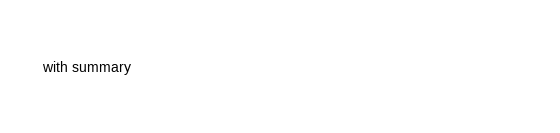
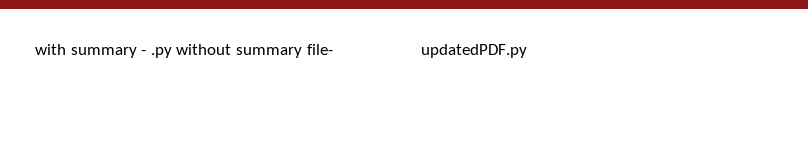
(131, 69) none -> [141,44,527,58] - .py without summary file- updatedPDF.py

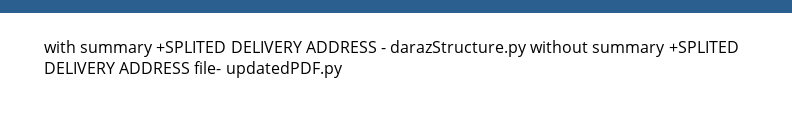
[141,44,302,58] - .py without summary -> [156,40,739,57] [44,62,191,74] +SPLITED DELIVERY ADDRESS - darazStructure.py without summary +SPLITED DELIVERY ADDRESS

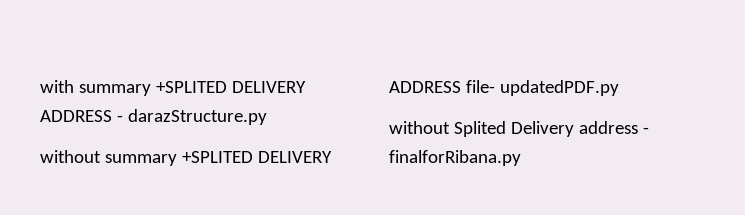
(528, 48) none -> (267, 117) //
(343, 69) none -> [389,121,649,137] [389,150,521,166] // without Splited Delivery address - finalforRibana.py

